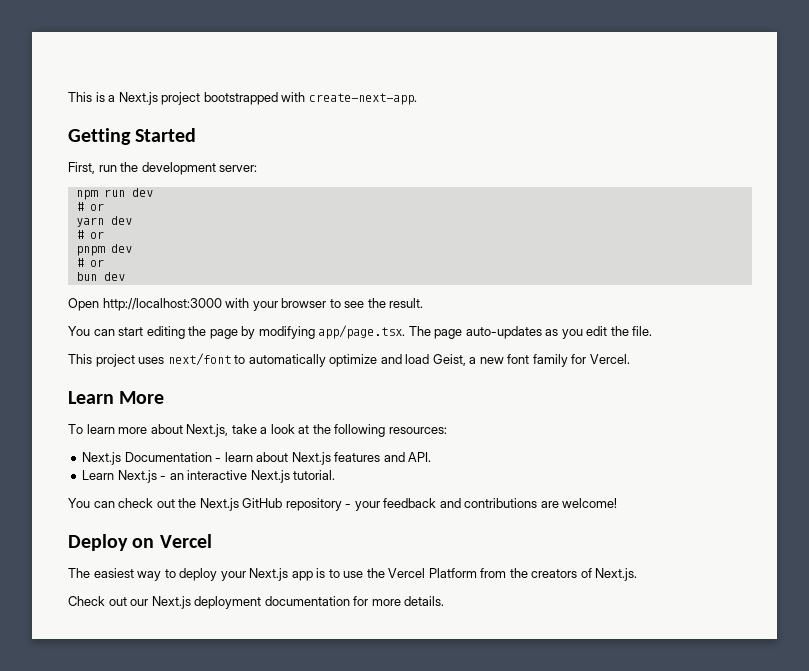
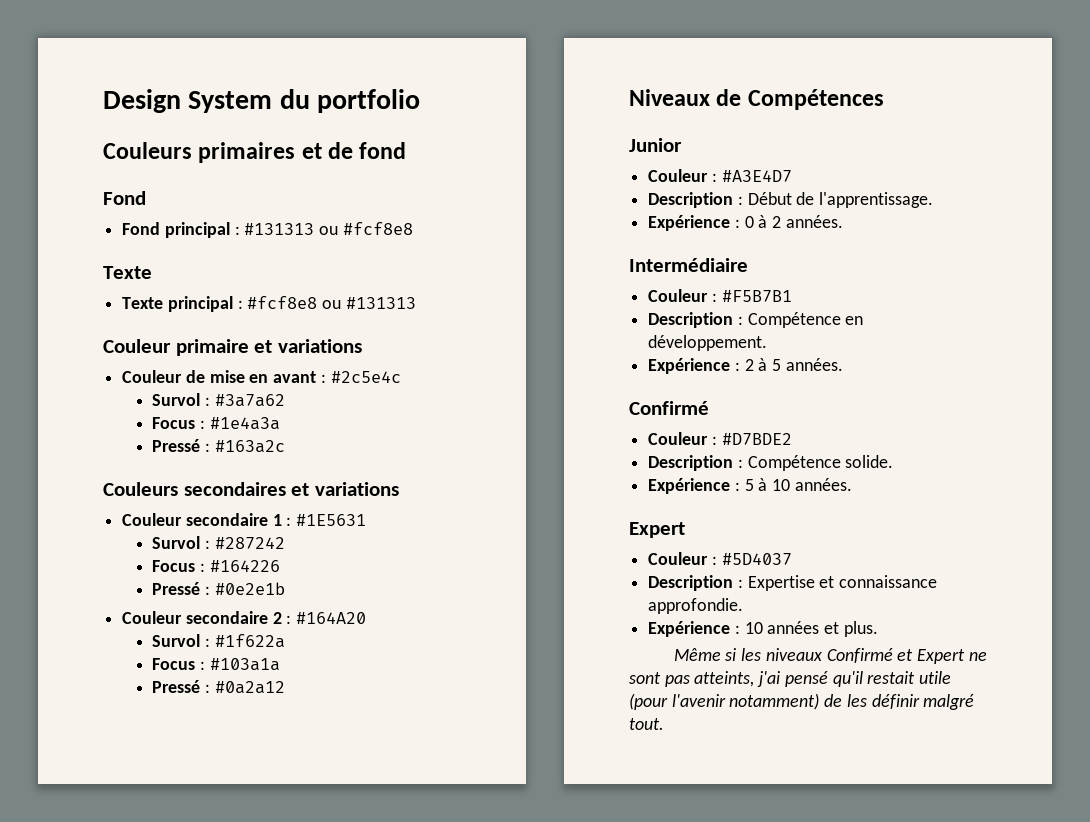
[68,92,417,105] [68,128,197,145] [68,162,258,175] [75,188,153,200] [75,202,104,211] [75,216,132,227] [75,230,104,239] [75,244,132,256] [75,258,104,267] [75,272,125,281] [68,298,424,311] [68,325,653,339] [68,353,630,367] [68,391,165,404] [68,424,447,437] [82,452,432,465] [82,470,336,483] [68,498,618,511] [68,534,212,551] [68,568,638,581] [68,596,445,609] This is a Next.js project bootstrapped with create-next-app. // Getting Started // First, run the development server: // npm run dev // # or // yarn dev // # or // pnpm dev // # or // bun dev // Open http://localhost:3000 with your browser to see the result. // You can start editing the page by modifying app/page.tsx. The page auto-updates as you edit the file. // This project uses next/font to automatically optimize and load Geist, a new font family for Vercel. // Learn More // To learn more about Next.js, take a look at the following resources: // Next.js Documentation - learn about Next.js features and API. // Learn Next.js - an interactive Next.js tutorial. // You can check out the Next.js GitHub repository - your feedback and contributions are welcome! // Deploy on Vercel // The easiest way to deploy your Next.js app is to use the Vercel Platform from the creators of Next.js. // Check out our Next.js deployment documentation for more details. -> [103,89,421,113] [103,142,407,163] [103,191,146,205] [122,222,413,238] [103,266,152,279] [122,296,416,312] [103,339,362,356] [122,370,401,383] [152,393,285,407] [152,417,280,430] [152,439,285,453] [103,482,399,496] [122,513,367,526] [152,536,285,549] [152,560,280,572] [152,582,285,595] [122,611,367,624] [152,634,285,648] [152,658,280,671] [152,680,285,694] [629,89,884,110] [629,138,682,152] [648,169,792,182] [648,192,934,208] [648,215,843,231] [629,258,748,272] [648,289,792,302] [648,312,864,328] [648,335,768,351] [648,358,843,374] [629,401,709,415] [648,432,792,445] [648,455,894,471] [648,478,852,494] [629,522,685,538] [648,552,792,565] [648,575,938,591] [648,598,744,614] [648,621,878,637] [673,648,987,664] [629,671,952,687] [629,693,975,710] [629,718,664,730] Design System du portfolio // Couleurs primaires et de fond // Fond // Fond principal : #131313 ou #fcf8e8 // Texte // Texte principal : #fcf8e8 ou #131313 // Couleur primaire et variations // Couleur de mise en avant : #2c5e4c // Survol : #3a7a62 // Focus : #1e4a3a // Pressé : #163a2c // Couleurs secondaires et variations // Couleur secondaire 1 : #1E5631 // Survol : #287242 // Focus : #164226 // Pressé : #0e2e1b // Couleur secondaire 2 : #164A20 // Survol : #1f622a // Focus : #103a1a // Pressé : #0a2a12 // Niveaux de Compétences // Junior // Couleur : #A3E4D7 // Description : Début de l'apprentissage. // Expérience : 0 à 2 années. // Intermédiaire // Couleur : #F5B7B1 // Description : Compétence en développement. // Expérience : 2 à 5 années. // Confirmé // Couleur : #D7BDE2 // Description : Compétence solide. // Expérience : 5 à 10 années. // Expert // Couleur : #5D4037 // Description : Expertise et connaissance approfondie. // Expérience : 10 années et plus. // Même si les niveaux Confirmé et Expert ne sont pas atteints, j'ai pensé qu'il restait utile (pour l'avenir notamment) de les définir malgré tout.

